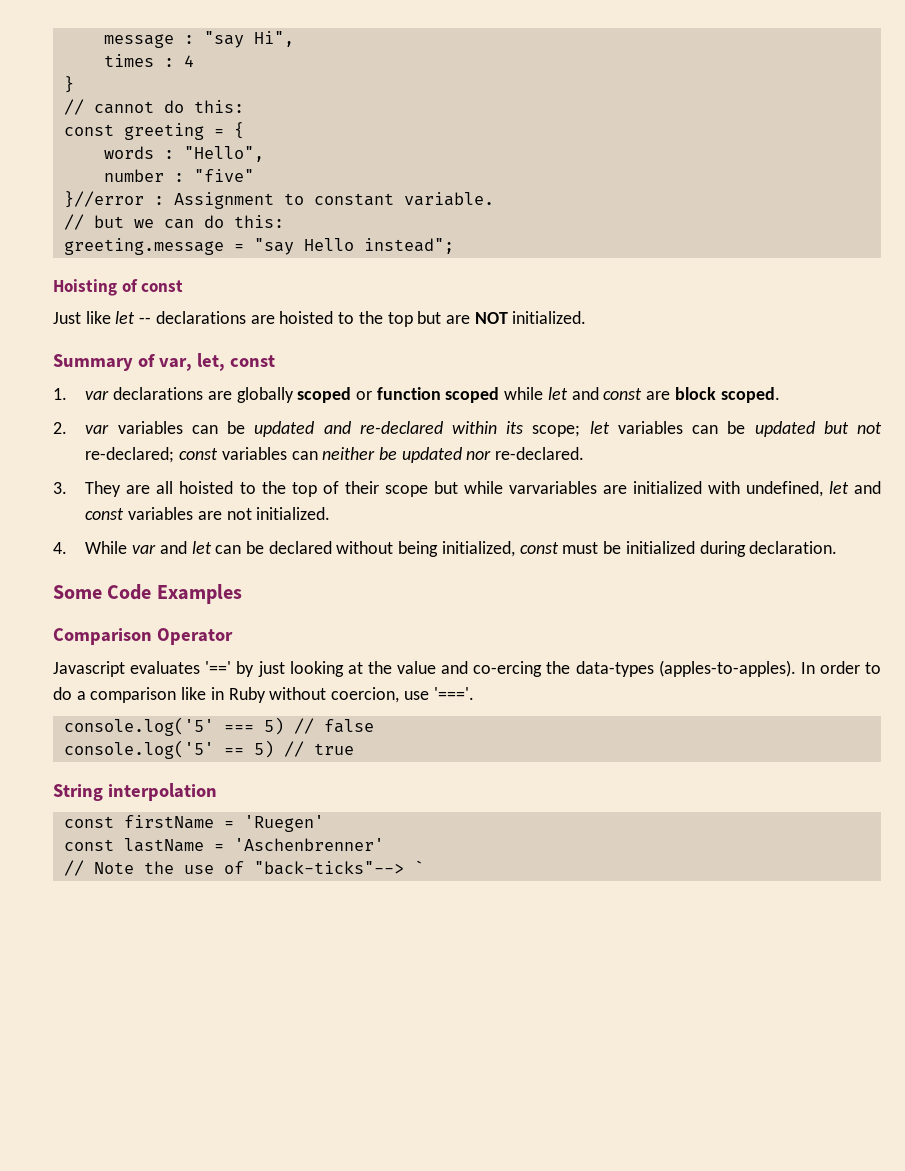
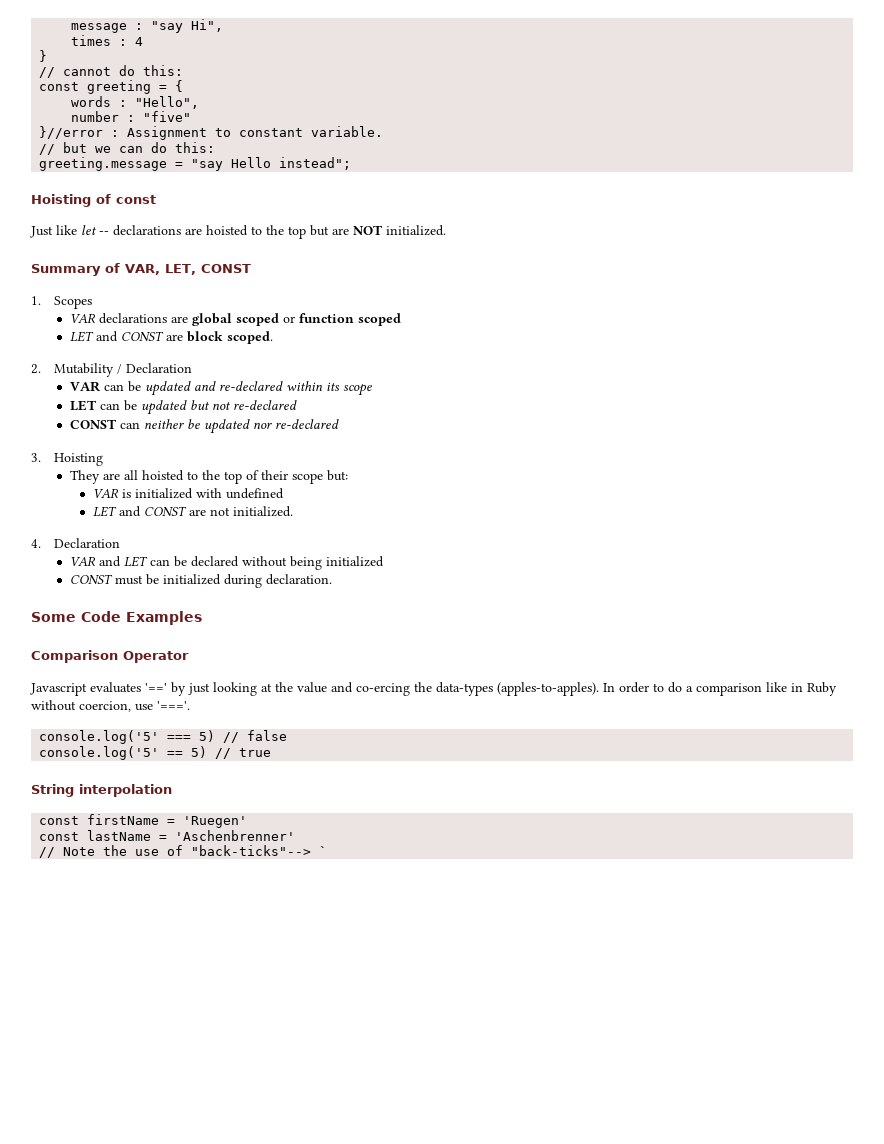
[158,353,275,371] var, let, const -> [125,264,251,275] VAR, LET, CONST
[85,387,294,403] var declarations are globally -> [54,296,93,309] [69,313,232,326] Scopes // VAR declarations are global
[504,387,643,400] while let and const -> [69,331,164,342] // LET and CONST
[85,421,183,434] var variables -> [54,363,193,377] [69,381,100,392] Mutability / Declaration // VAR
[532,421,683,437] scope; let variables -> [342,384,372,396] [69,400,97,411] scope // LET
[85,447,287,463] re-declared; const variables -> [232,400,297,410] [69,419,117,429] re-declared // CONST
[495,447,585,460] re-declared. -> [274,419,339,429] re-declared
(67, 488) none -> [54,453,104,466] Hoisting //
[433,481,882,497] [85,507,194,520] but while varvariables are initialized with undefined, let and const variables -> [326,470,348,481] [92,488,284,499] [92,506,187,517] but: // VAR is initialized with undefined // LET and CONST
[85,541,212,554] While var and let -> [54,538,121,548] [69,556,148,567] Declaration // VAR and LET
[441,541,559,557] initialized, const -> [325,556,384,567] [69,574,113,584] initialized // CONST

